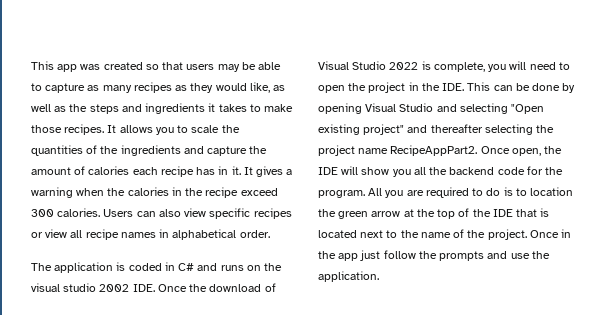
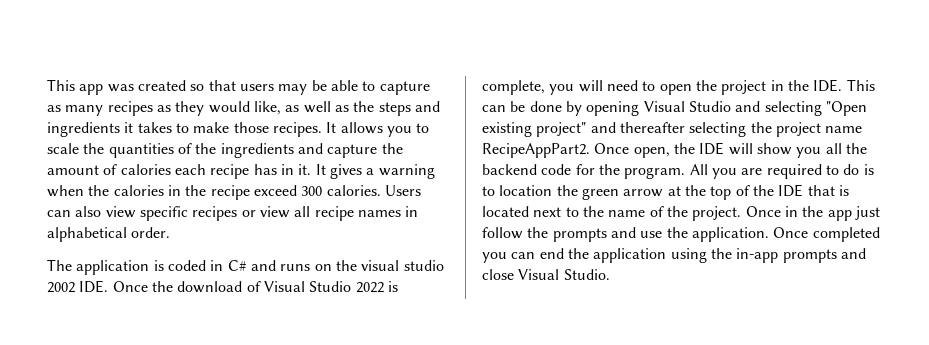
(379, 276) none -> [773,227,880,242] [482,248,866,263] [482,269,610,280] Once completed you can end the application using the in-app prompts and close Visual Studio.

